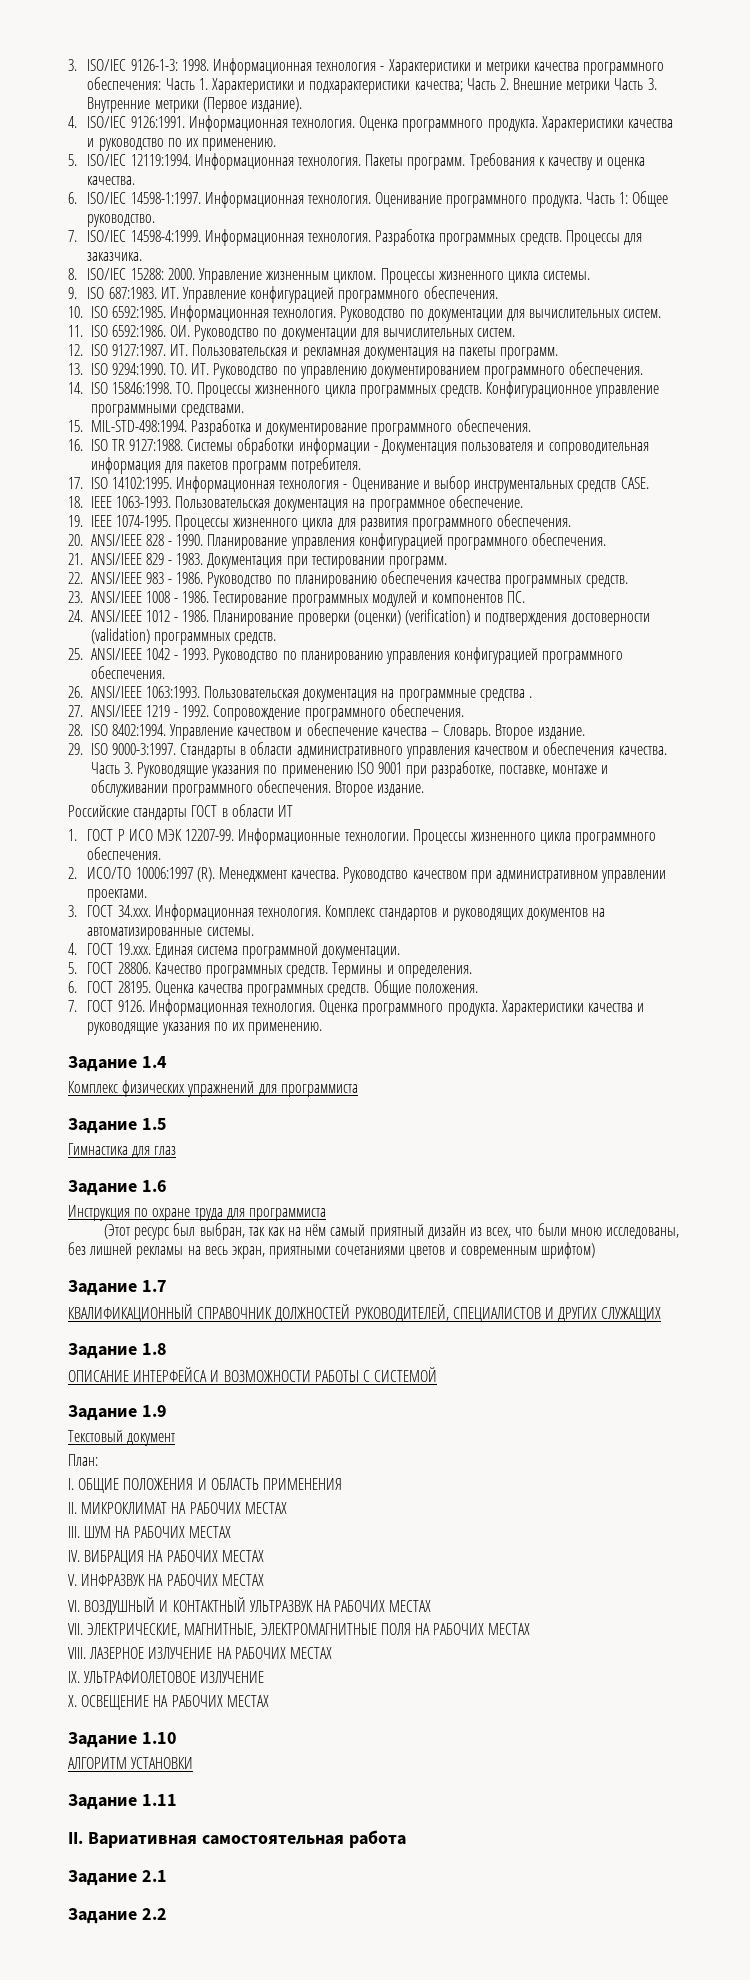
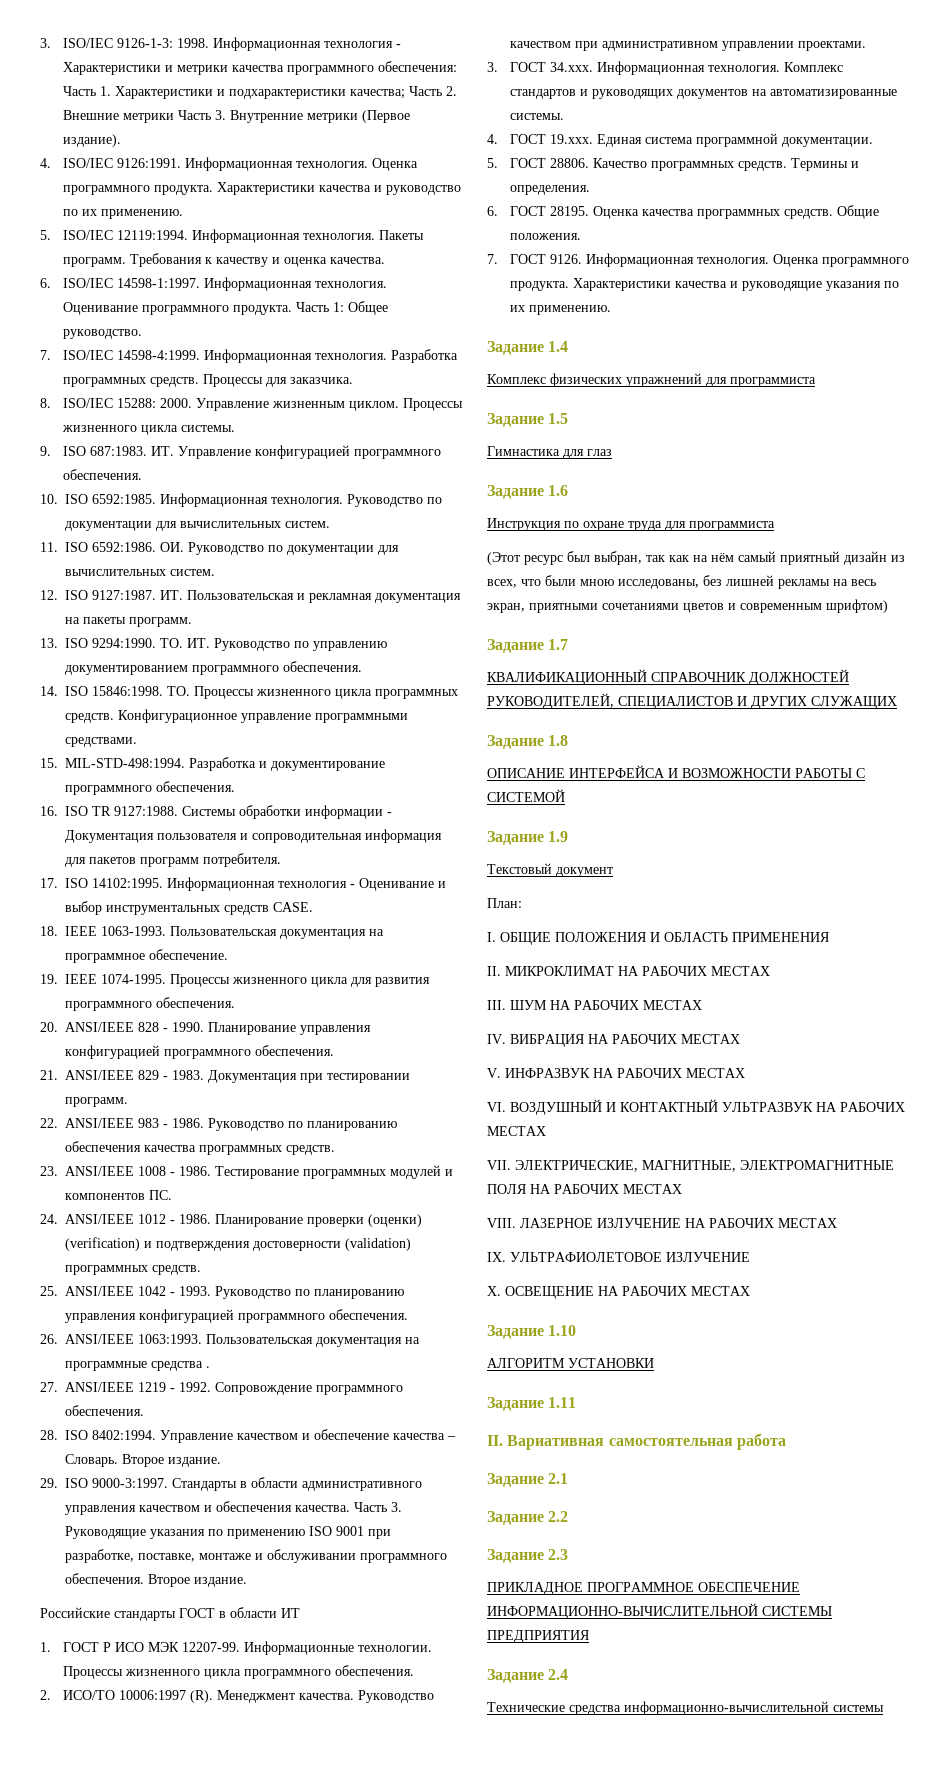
(167, 1914) none -> [487,1549,569,1563] [487,1582,800,1595] [487,1603,832,1619] [487,1630,589,1643] [487,1669,569,1683] [487,1701,884,1715] // Задание 2.3 // ПРИКЛАДНОЕ ПРОГРАММНОЕ ОБЕСПЕЧЕНИЕ ИНФОРМАЦИОННО-ВЫЧИСЛИТЕЛЬНОЙ СИСТЕМЫ ПРЕДПРИЯТИЯ // Задание 2.4 // Технические средства информационно-вычислительной системы

